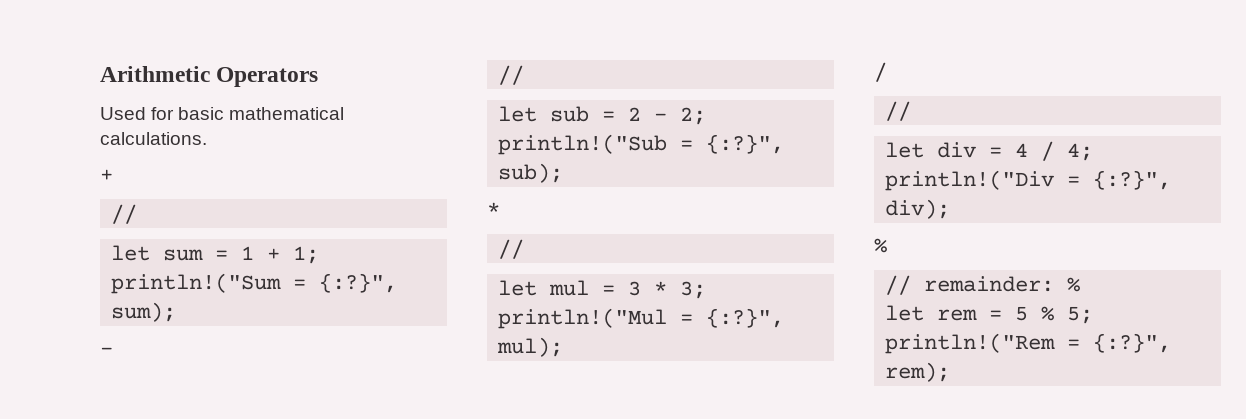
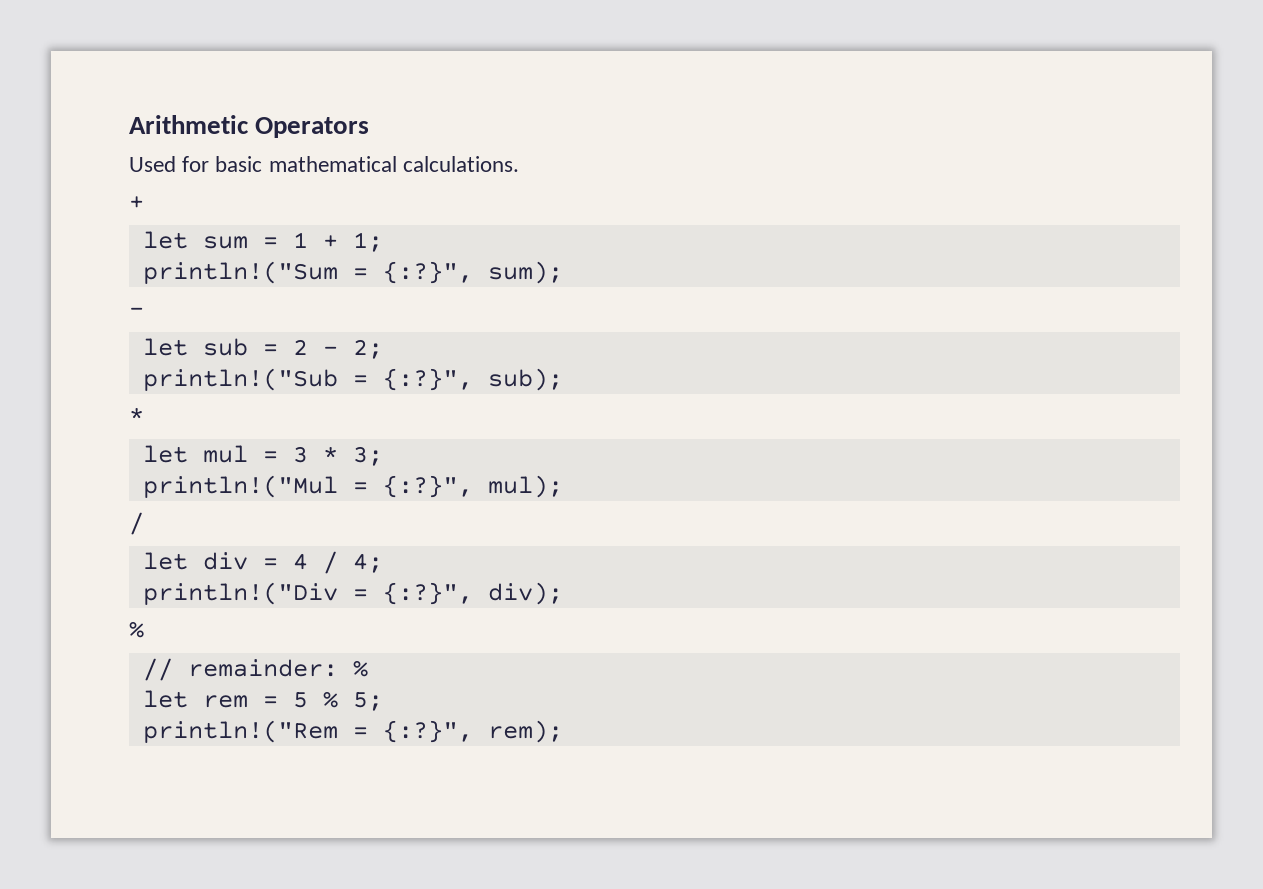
[111,204,138,224] // // -> (144, 202) none
[498,65,525,85] // // -> (144, 311) none
[498,239,525,259] // // -> (144, 415) none
[885,101,912,121] // // -> (144, 523) none

